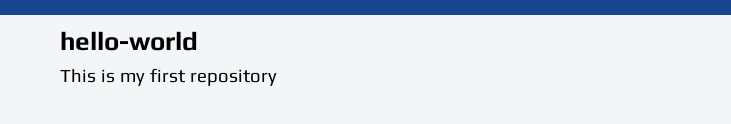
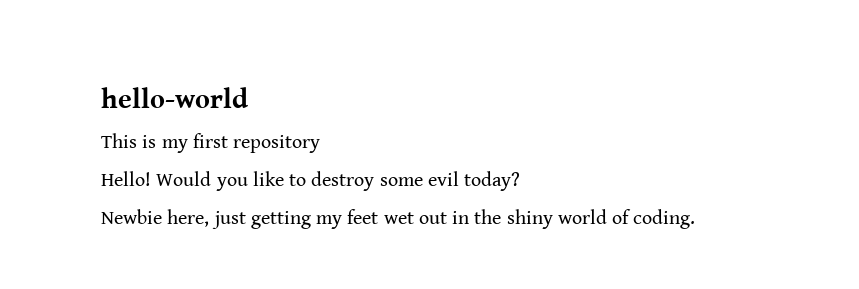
(277, 77) none -> [101,171,521,191] [101,209,696,229] // Hello! Would you like to destroy some evil today? // Newbie here, just getting my feet wet out in the shiny world of coding.

